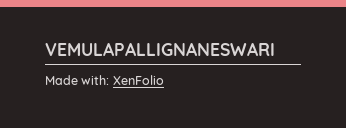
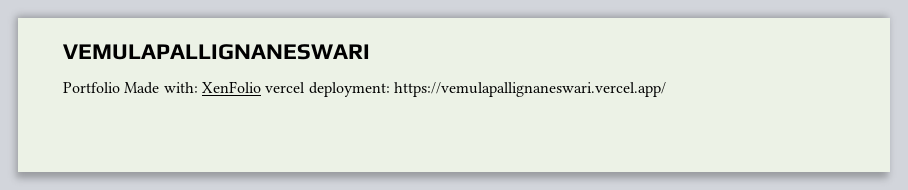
(275, 49) none -> [63,82,120,93] Portfolio
(164, 80) none -> [265,82,666,97] vercel deployment: https://vemulapallignaneswari.vercel.app/

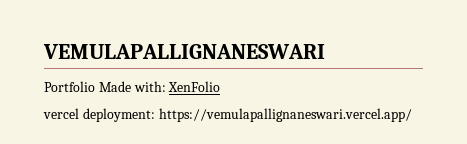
(261, 87) none -> (221, 86) //

